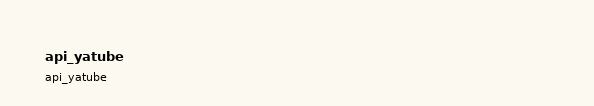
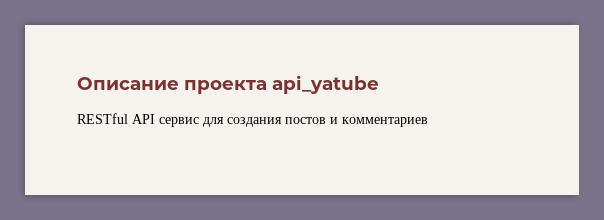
(45, 57) none -> [77,77,267,94] Описание проекта
[45,72,107,84] api_yatube -> [77,113,428,127] RESTful API сервис для создания постов и комментариев

